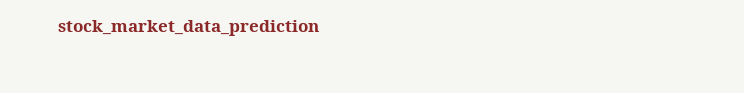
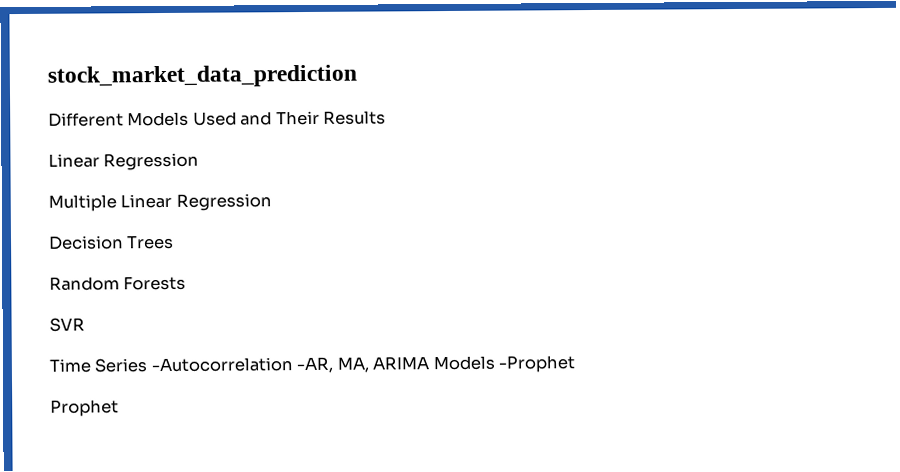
(319, 28) none -> [48,110,387,127] [48,152,200,171] [48,193,272,212] [48,234,175,250] [49,275,187,291] [49,317,85,332] [49,355,576,374] [50,399,119,417] // Different Models Used and Their Results // Linear Regression // Multiple Linear Regression // Decision Trees // Random Forests // SVR // Time Series -Autocorrelation -AR, MA, ARIMA Models -Prophet // Prophet

